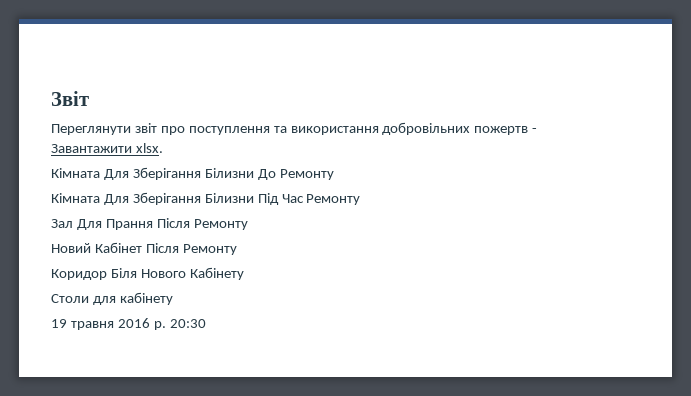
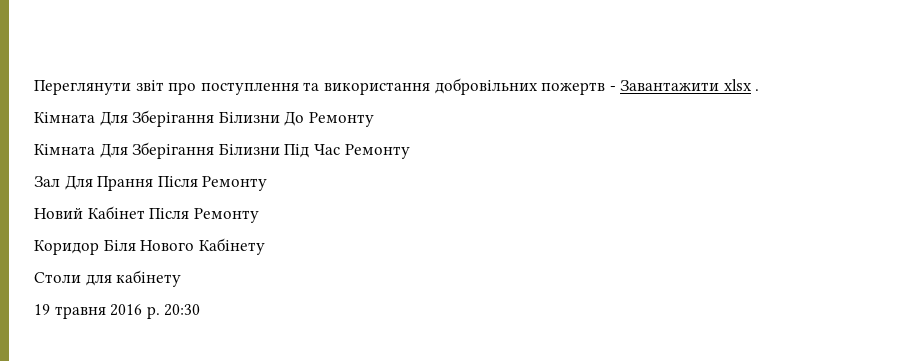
[51,91,89,106] Звіт // -> (34, 87) none
[135,143,163,153] xlsx. -> [723,79,760,91] xlsx .

